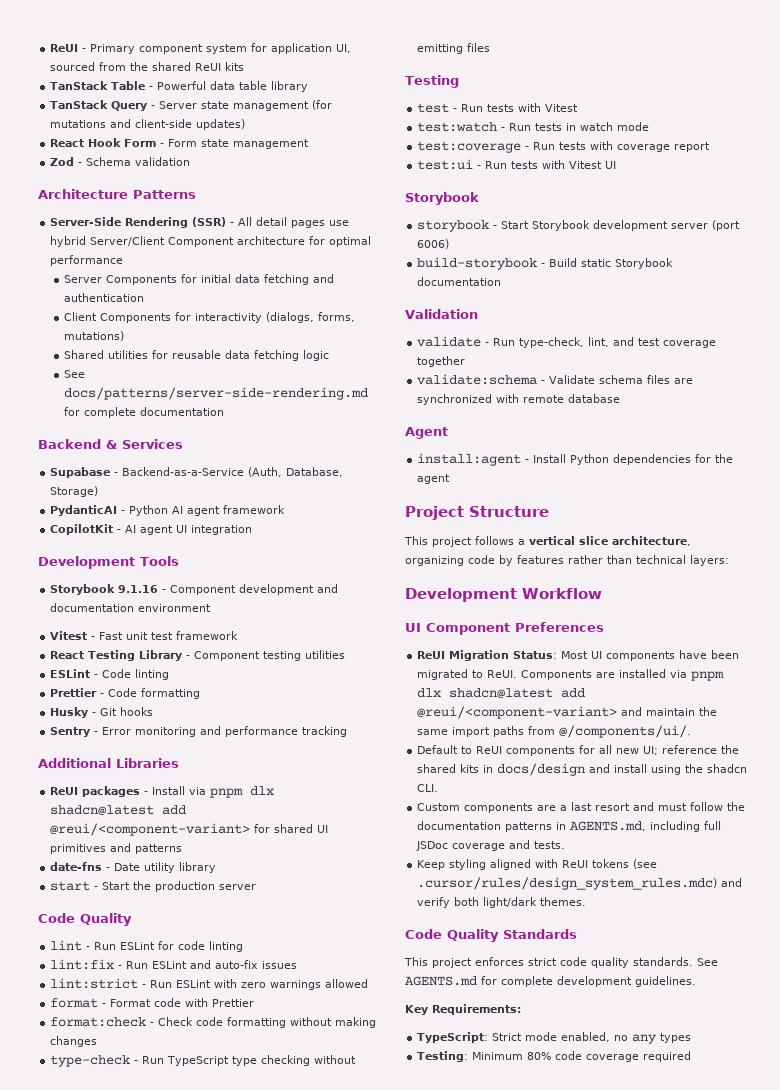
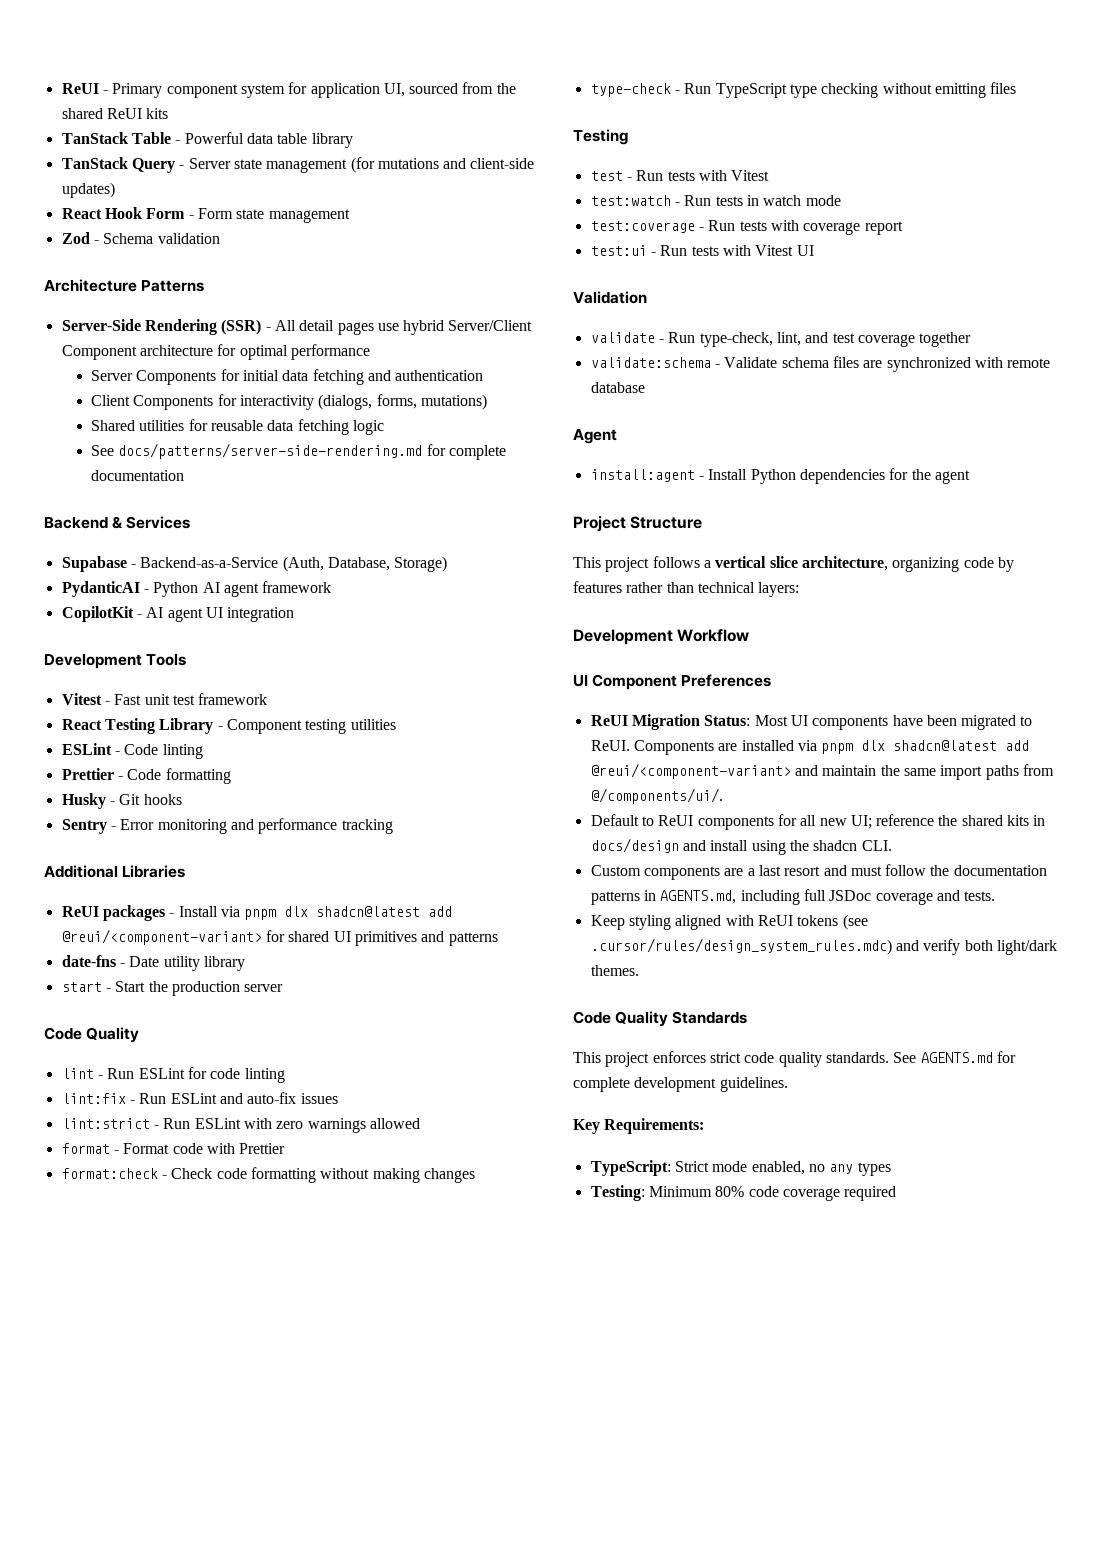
[50,584,339,595] [50,603,212,612] // Storybook 9.1.16 - Component development and documentation environment -> (187, 660) none
[405,192,479,205] [417,220,741,232] [417,239,450,249] [417,257,674,270] [417,277,502,286] // Storybook // storybook - Start Storybook development server (port 6006) // build-storybook - Build static Storybook documentation -> (814, 250) none

